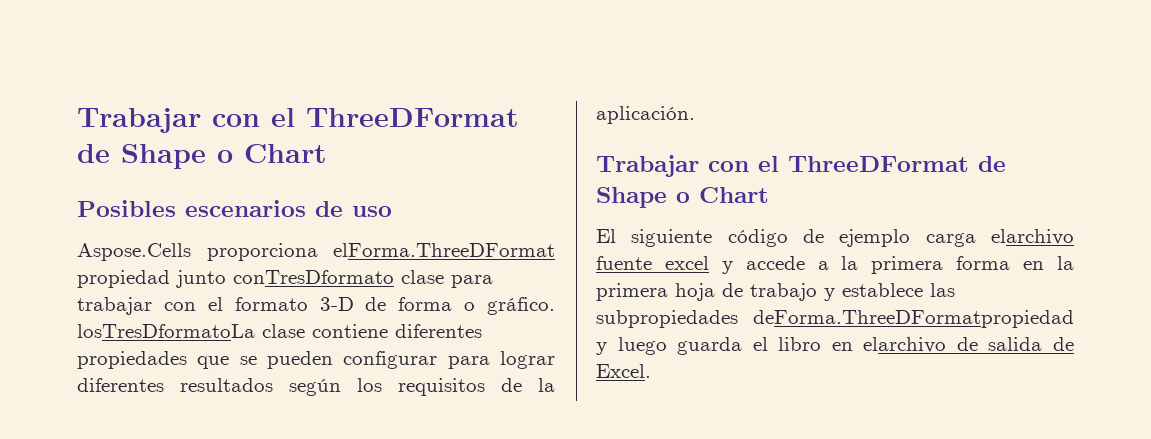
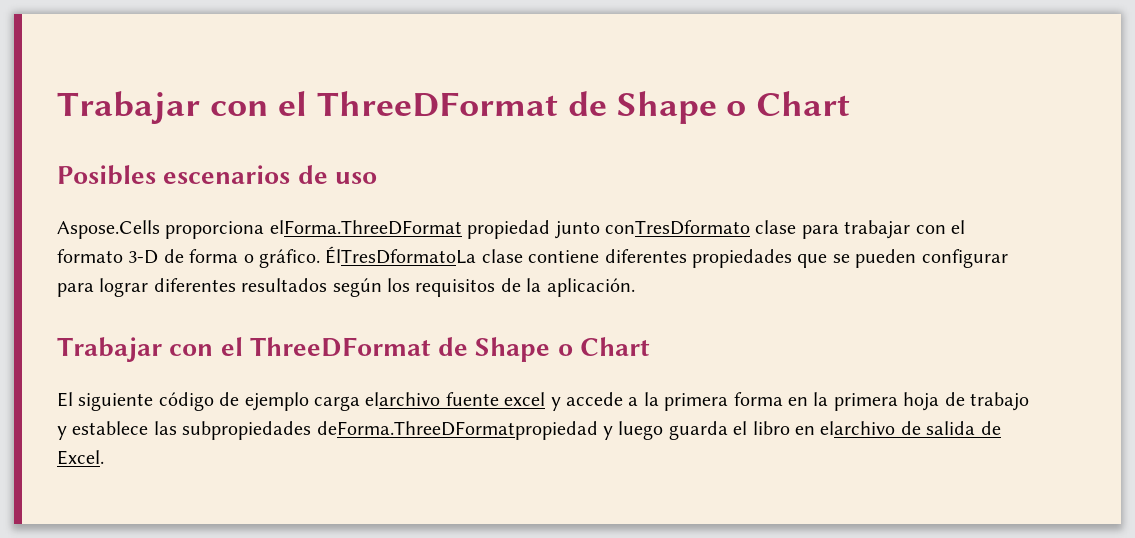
[77,324,255,338] losTresDformatoLa -> [325,246,477,264] ÉlTresDformatoLa

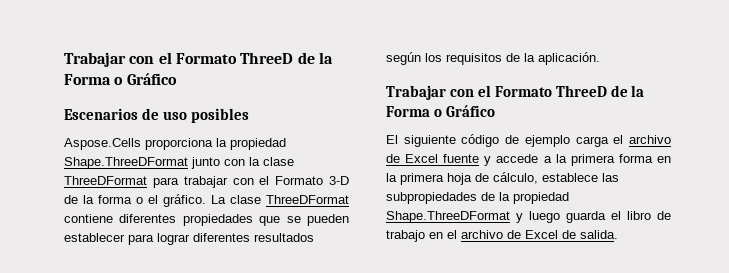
[57,91,851,124] [57,165,291,185] Trabajar con el ThreeDFormat de Shape o Chart // Posibles escenarios -> [64,52,333,67] [64,73,177,85] [64,108,138,120] Trabajar con el Formato ThreeD de la Forma o Gráfico // Escenarios
(377, 178) none -> [190,108,249,123] posibles
[269,220,797,239] elForma.ThreeDFormat propiedad junto conTresDformato clase -> [216,138,286,150] [64,157,294,169] [64,176,147,185] la propiedad Shape.ThreeDFormat junto con la clase ThreeDFormat
[57,249,123,263] formato -> [275,176,324,185] Formato
(184, 256) none -> [83,195,94,204] la
[259,246,523,268] gráfico. ÉlTresDformatoLa clase -> [148,194,349,207] el gráfico. La clase ThreeDFormat
[921,249,1008,268] configurar -> [64,233,125,242] establecer
[249,337,651,362] ThreeDFormat de Shape o Chart -> [494,85,645,97] [386,105,495,117] Formato ThreeD de la Forma o Gráfico
[365,392,546,406] elarchivo fuente excel -> [613,135,671,144] [386,154,480,163] el archivo de Excel fuente
[969,392,1029,411] [57,426,67,440] trabajo y -> [493,172,538,184] cálculo,
[316,421,598,440] deForma.ThreeDFormatpropiedad -> [481,192,569,204] [386,211,510,223] de la propiedad Shape.ThreeDFormat
[794,421,1001,435] [57,450,104,465] en elarchivo de salida de Excel. -> [657,211,671,220] [386,230,618,242] de trabajo en el archivo de Excel de salida.

